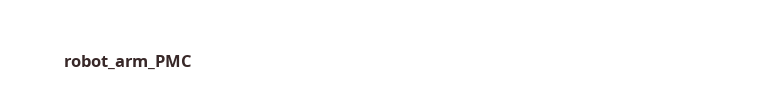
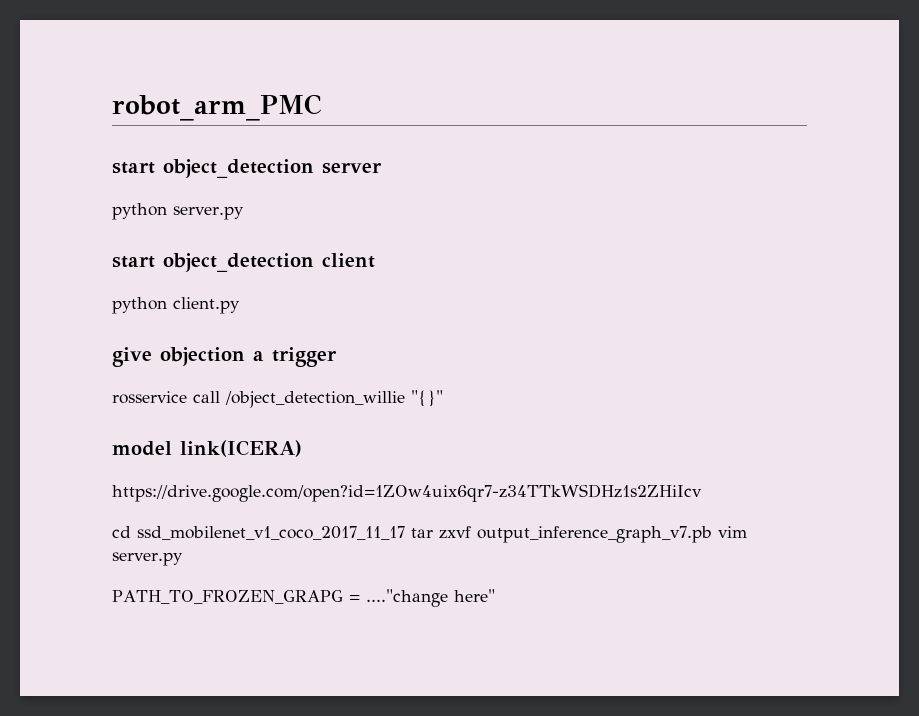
(192, 62) none -> [112,159,382,178] [112,203,244,220] [112,253,375,272] [112,297,240,314] [112,347,337,367] [112,390,443,408] [112,440,302,457] [112,484,702,502] [112,526,747,543] [112,552,183,566] [112,589,495,607] // start object_detection server // python server.py // start object_detection client // python client.py // give objection a trigger // rosservice call /object_detection_willie "{}" // model link(ICERA) // https://drive.google.com/open?id=1ZOw4uix6qr7-z34TTkWSDHz1s2ZHiIcv // cd ssd_mobilenet_v1_coco_2017_11_17 tar zxvf output_inference_graph_v7.pb vim server.py // PATH_TO_FROZEN_GRAPG = ...."change here"

